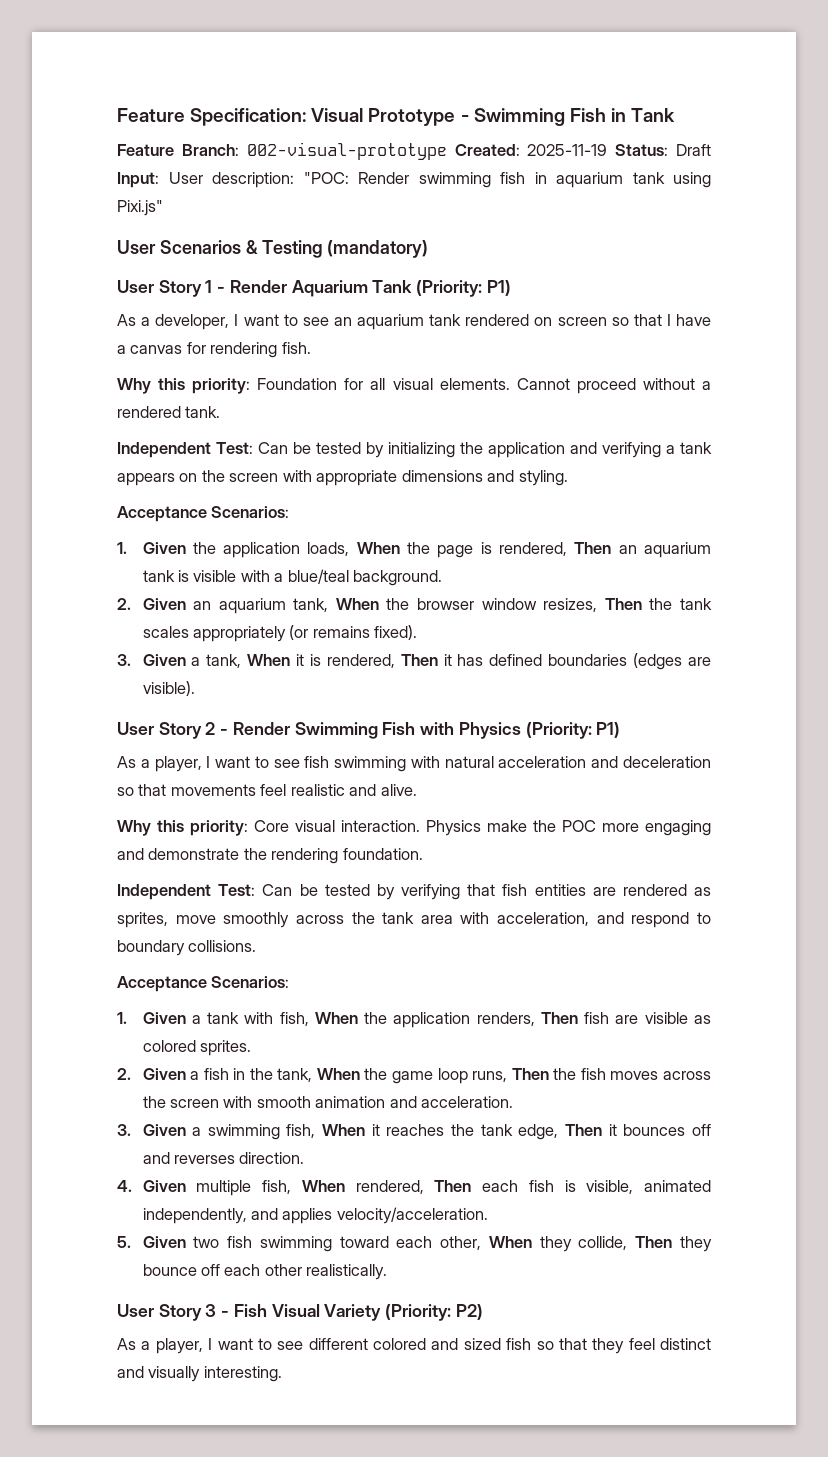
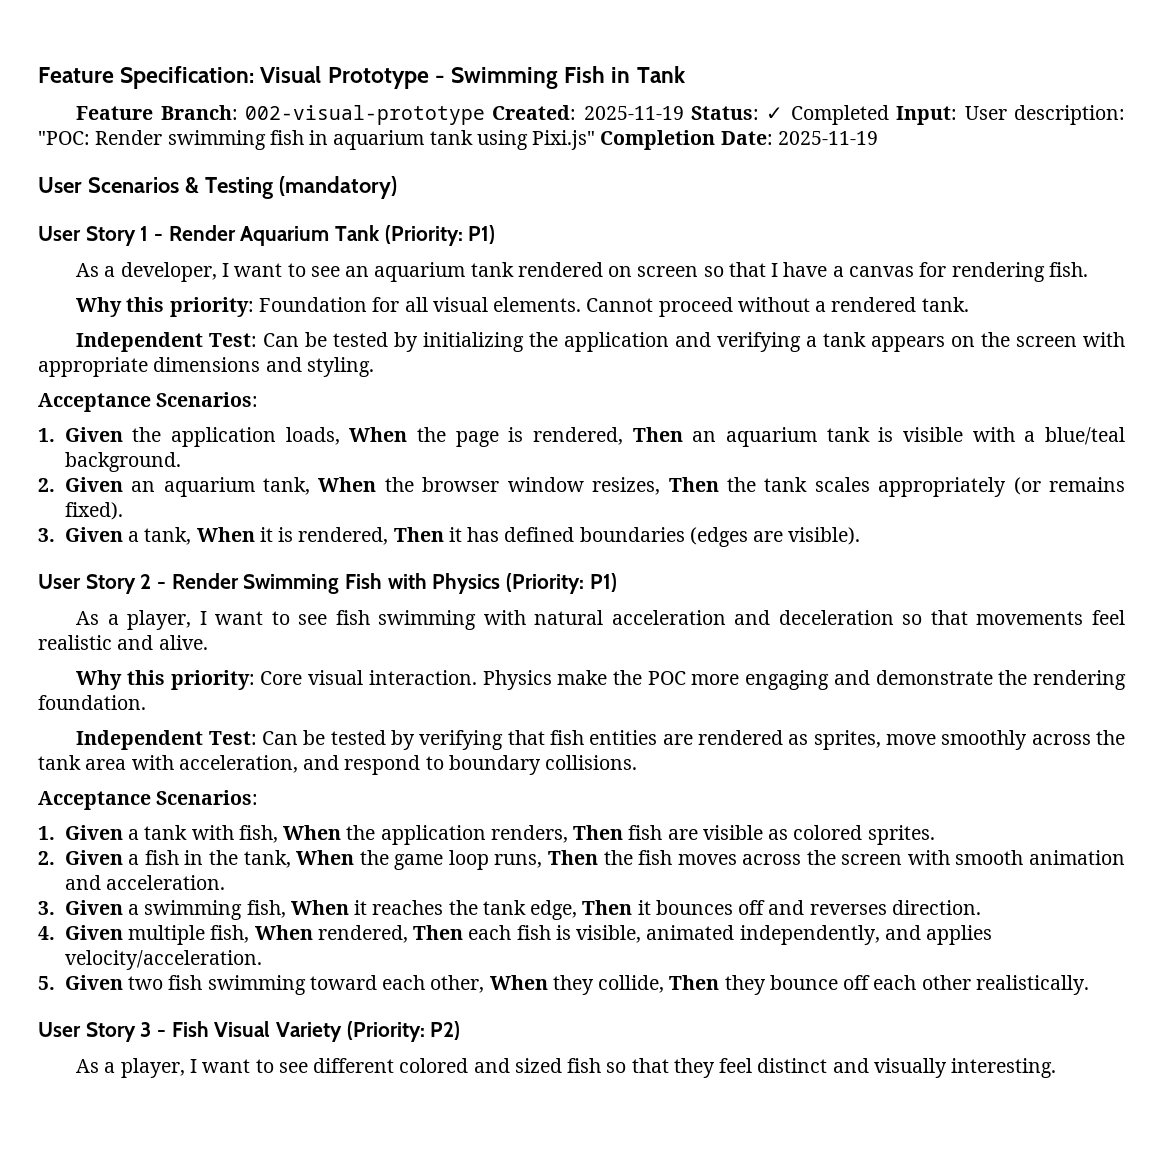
[675,144,711,156] Draft -> [766,105,889,125] ✓ Completed
(163, 208) none -> [600,130,878,150] Completion Date: 2025-11-19

